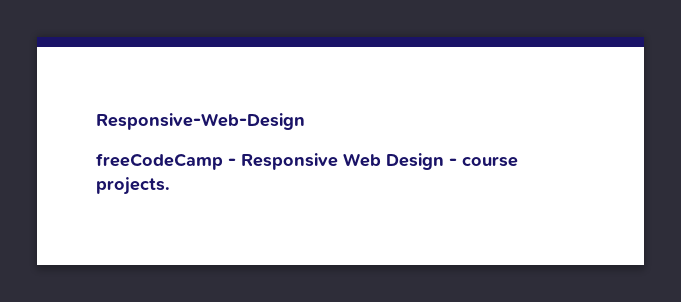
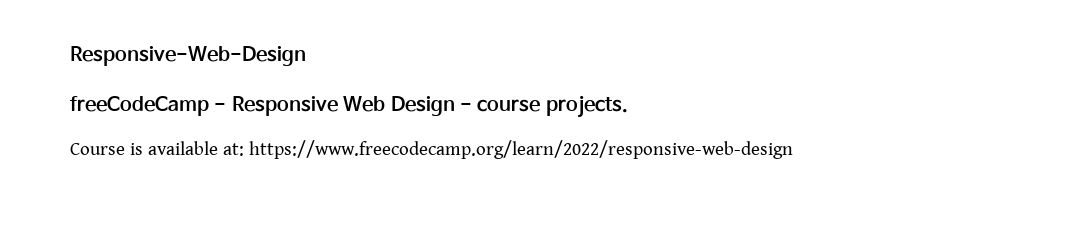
(170, 186) none -> [70,140,793,159] // Course is available at: https://www.freecodecamp.org/learn/2022/responsive-web-design

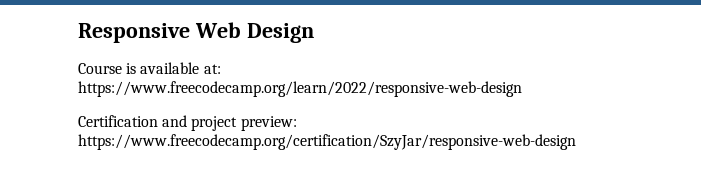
[70,46,306,66] [70,96,227,116] Responsive-Web-Design // freeCodeCamp - -> (78, 33) none
[459,95,628,118] - course projects. -> (314, 33) none
(793, 149) none -> [78,115,297,131] [78,134,576,150] // Certification and project preview: https://www.freecodecamp.org/certification/SzyJar/responsive-web-design

